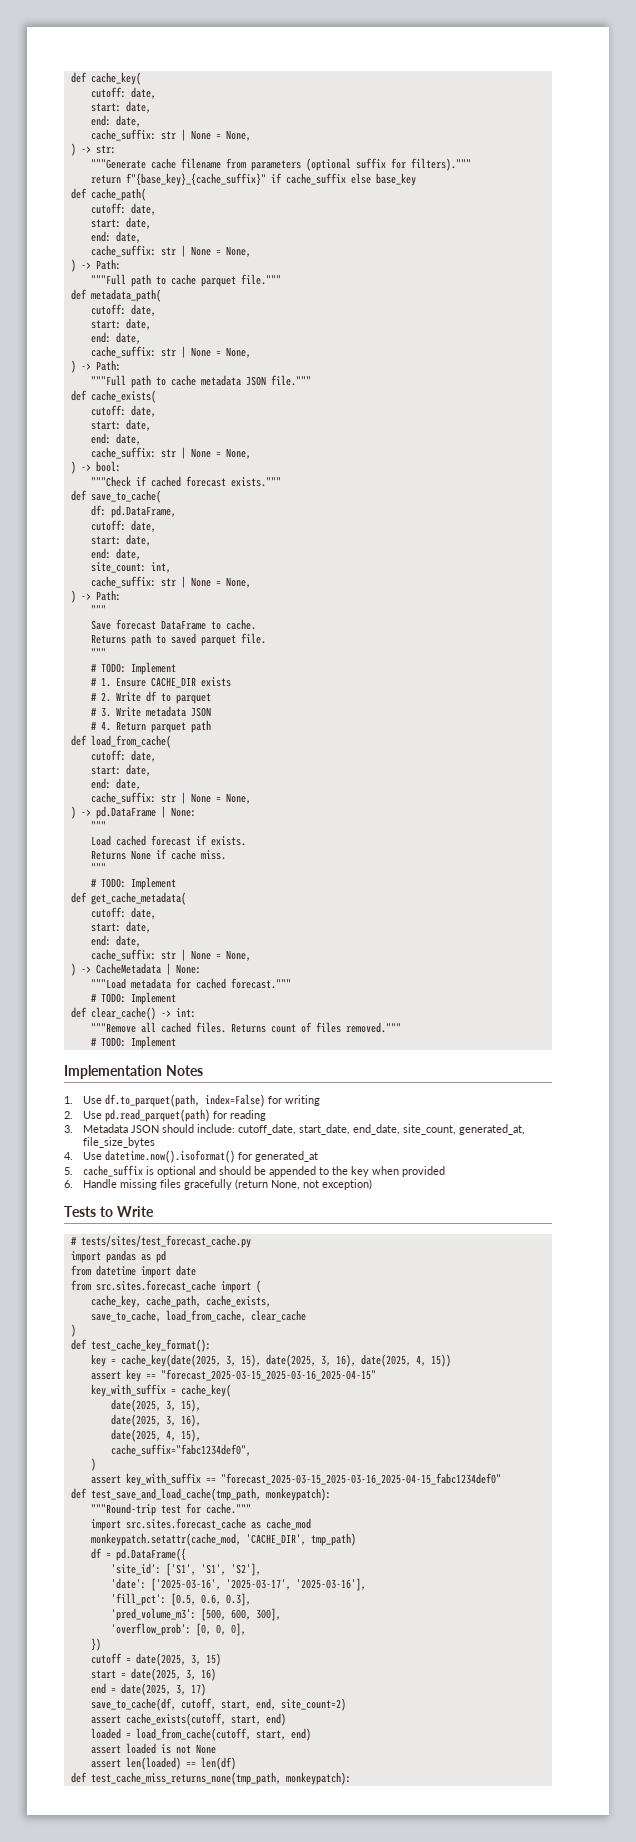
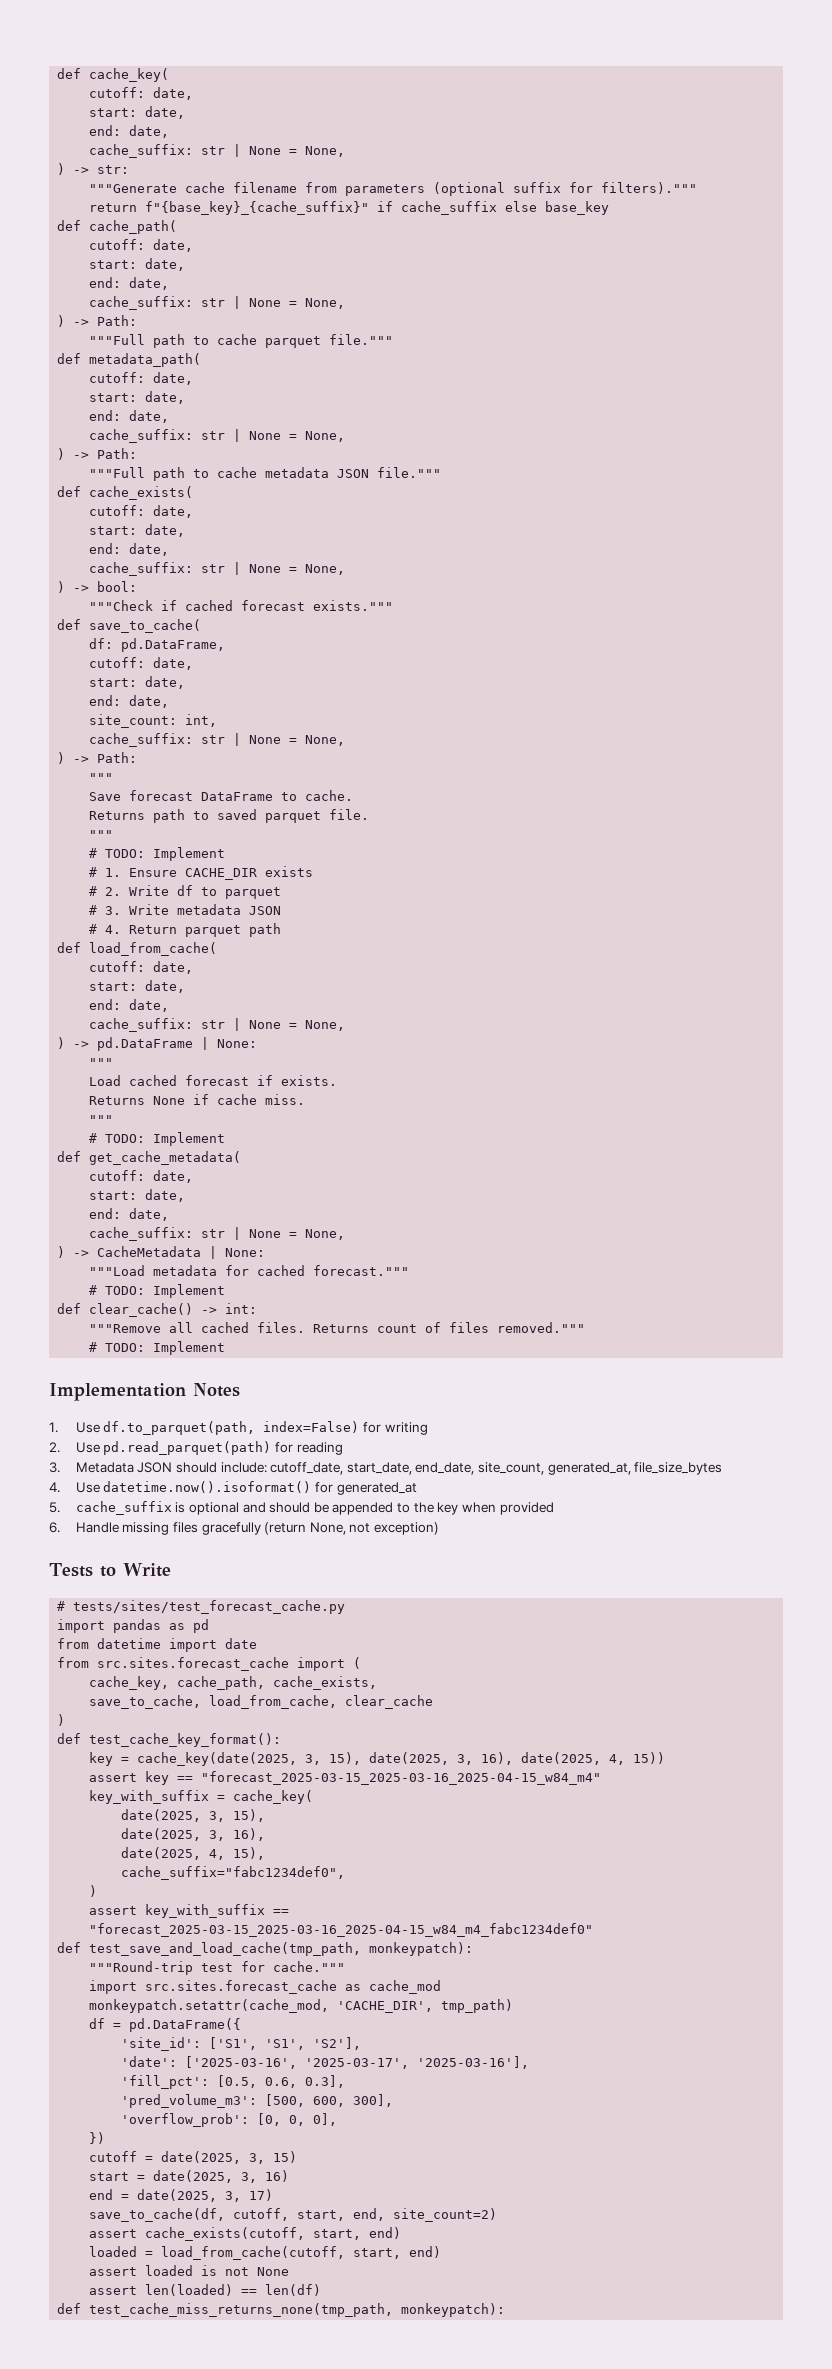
[160,1369,376,1381] "forecast_2025-03-15_2025-03-16_2025-04-15" -> [201,1771,602,1785] "forecast_2025-03-15_2025-03-16_2025-04-15_w84_m4"
[220,1473,501,1485] "forecast_2025-03-15_2025-03-16_2025-04-15_fabc1234def0" -> [89,1923,594,1937] "forecast_2025-03-15_2025-03-16_2025-04-15_w84_m4_fabc1234def0"

